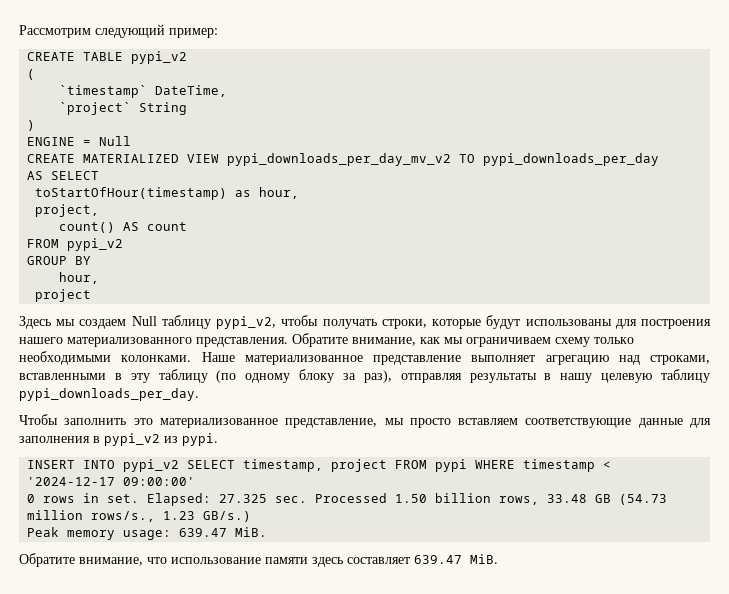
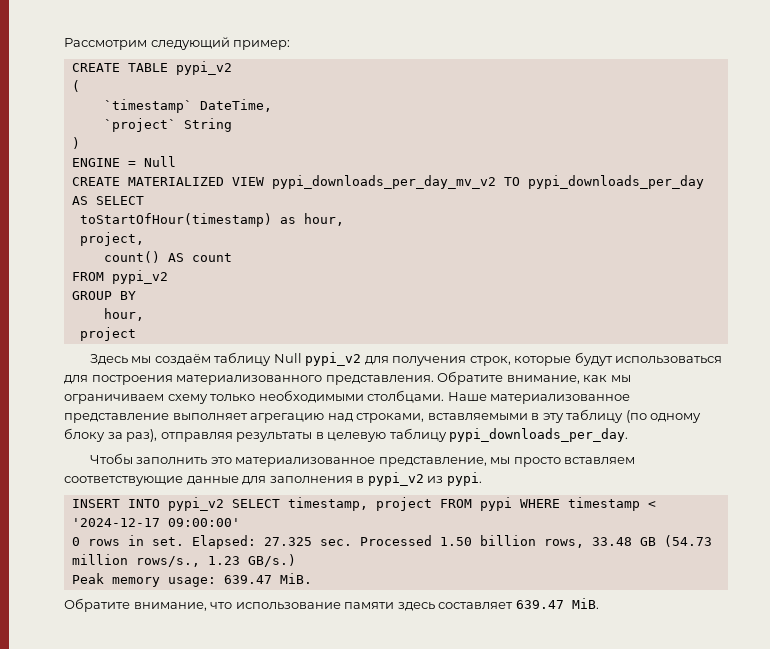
[79,315,427,329] создаем Null таблицу pypi_v2, чтобы получать строки, -> [154,352,511,366] создаём таблицу Null pypi_v2 для получения строк,
[525,319,612,326] использованы -> [615,356,723,364] использоваться
[19,337,63,344] нашего -> (173, 380) none
[121,355,192,362] колонками. -> [367,390,445,403] столбцами.
[19,373,106,380] вставленными -> [427,413,528,421] вставляемыми
[560,373,593,383] нашу -> (324, 435) none

